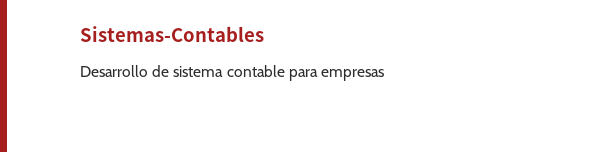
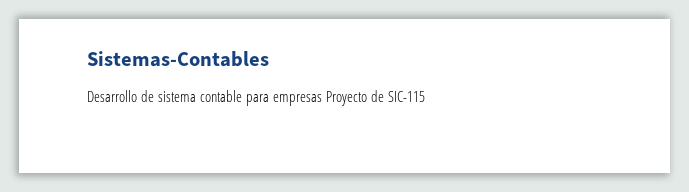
(384, 75) none -> [326,90,426,106] Proyecto de SIC-115

